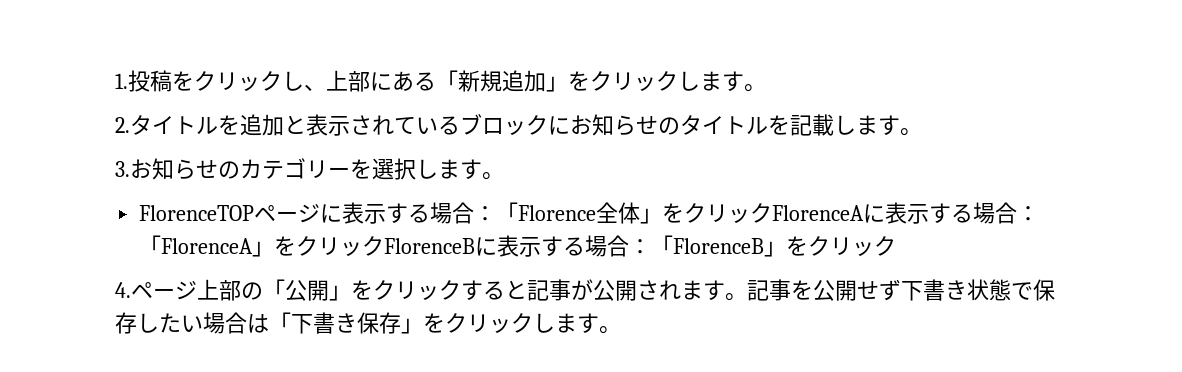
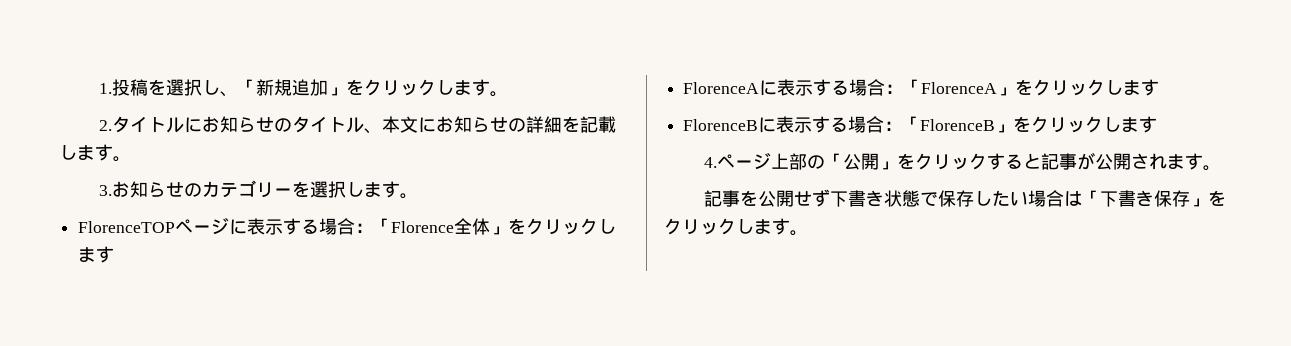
[194,70,436,92] クリックし、上部にある -> [166,79,239,97] 選択し、
[218,114,548,136] を追加と表示されているブロック -> (185, 125) none
(768, 125) none -> [364,116,563,134] 、本文にお知らせの詳細
(773, 213) none -> [598,219,617,234] [78,246,115,263] します //
(385, 246) none -> [1105,79,1160,96] します //
(897, 246) none -> [1103,116,1158,133] します
(747, 297) none -> (1222, 168) //

